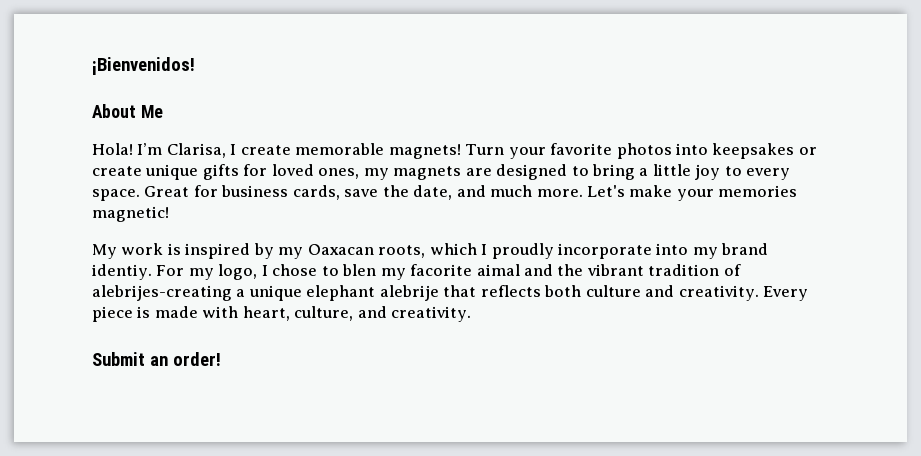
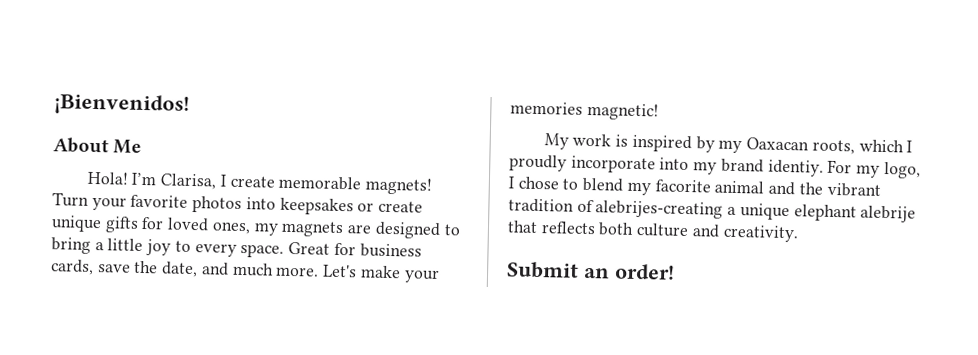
[342,264,377,276] blen -> [582,177,625,192] blend
[476,264,520,276] aimal -> [714,180,765,194] animal
[763,286,809,301] [92,306,472,322] Every piece is made with heart, culture, and creativity. -> (799, 233) none

